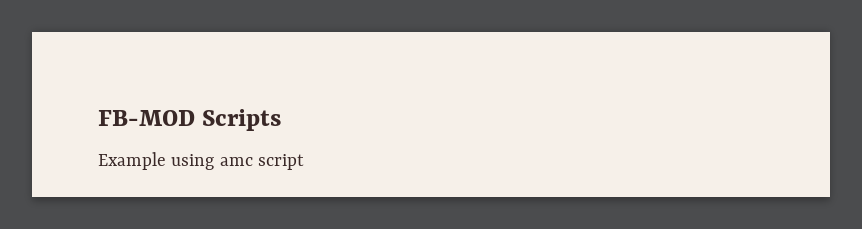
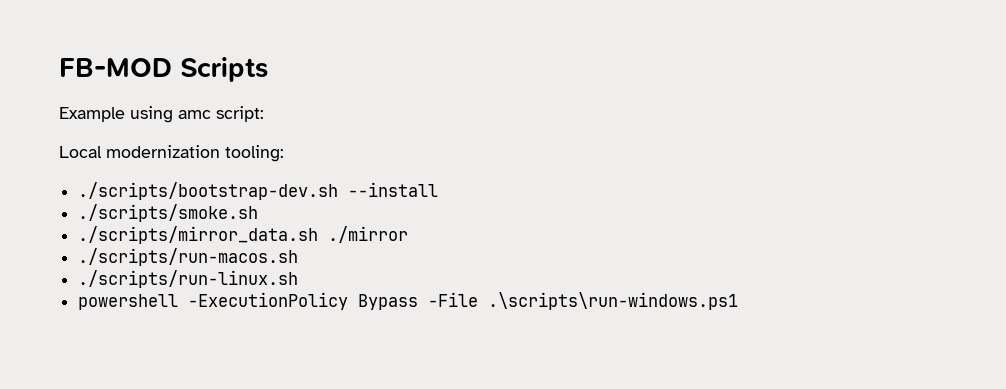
[257,154,304,170] script -> [216,106,264,122] [59,145,284,162] [78,182,439,200] [78,204,259,222] [78,226,409,244] [78,248,299,266] [78,270,299,288] [78,292,739,310] script: // Local modernization tooling: // ./scripts/bootstrap-dev.sh --install // ./scripts/smoke.sh // ./scripts/mirror_data.sh ./mirror // ./scripts/run-macos.sh // ./scripts/run-linux.sh // powershell -ExecutionPolicy Bypass -File .\scripts\run-windows.ps1

